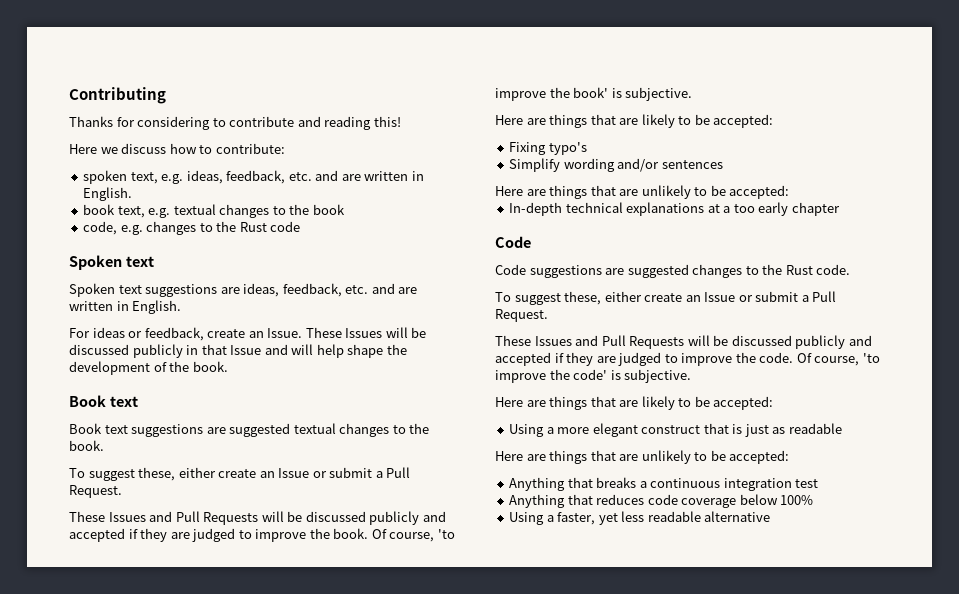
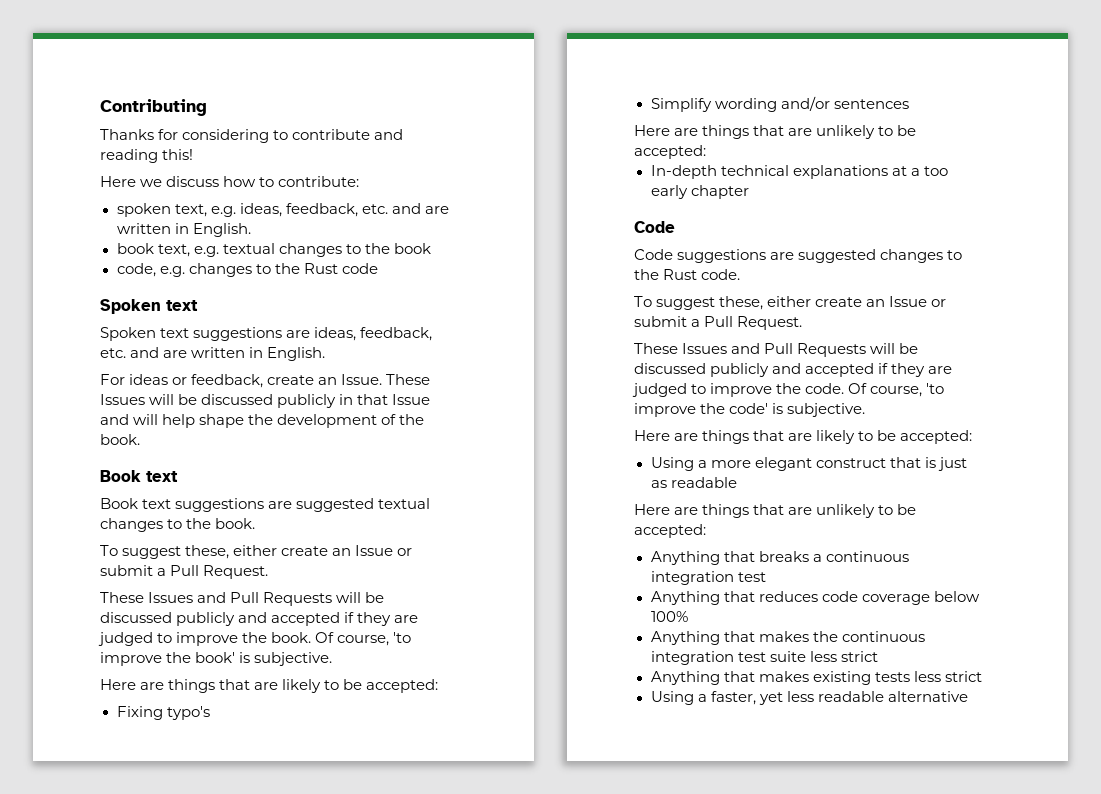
(814, 500) none -> [650,631,925,645] [650,651,878,665] [650,671,982,685] // Anything that makes the continuous integration test suite less strict // Anything that makes existing tests less strict

